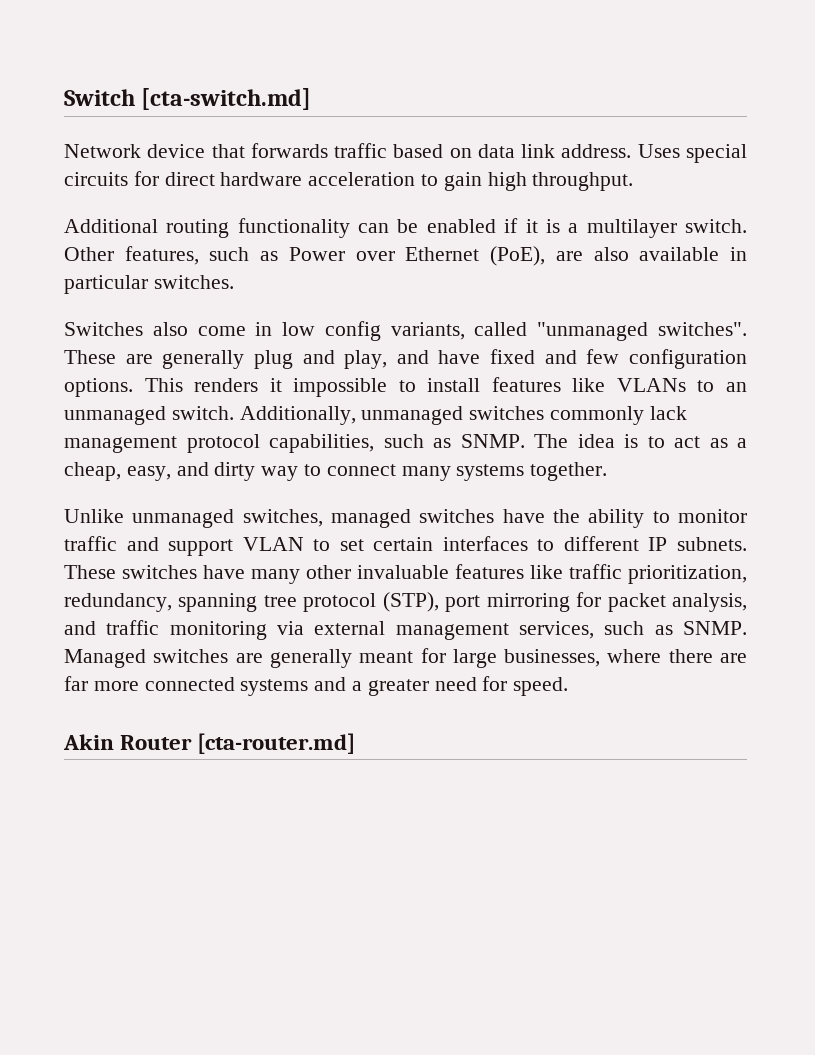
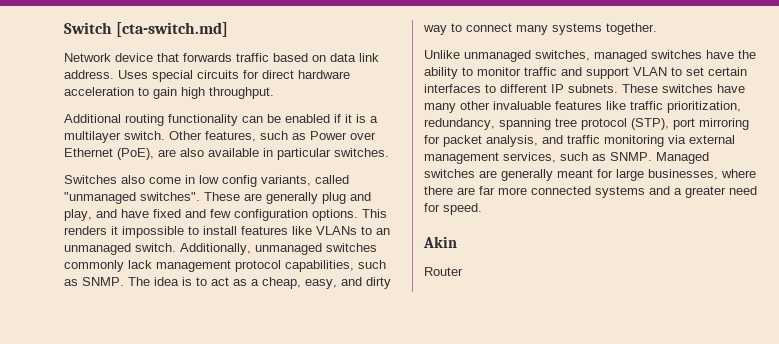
[120,733,356,754] Router [cta-router.md] -> [424,267,463,276] // Router

